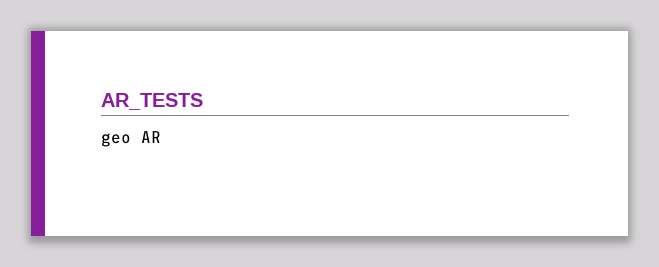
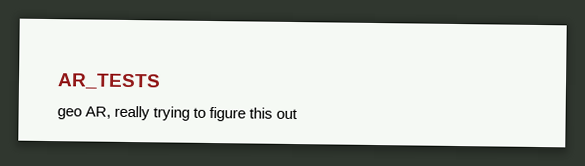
[141,131,161,143] AR -> [85,105,299,122] AR, really trying to figure this out

